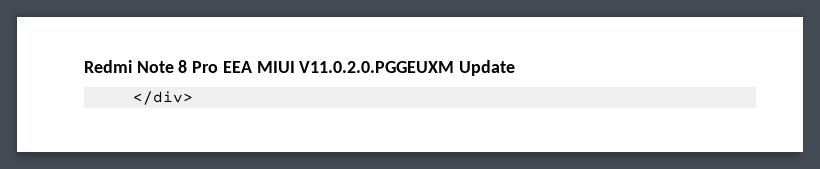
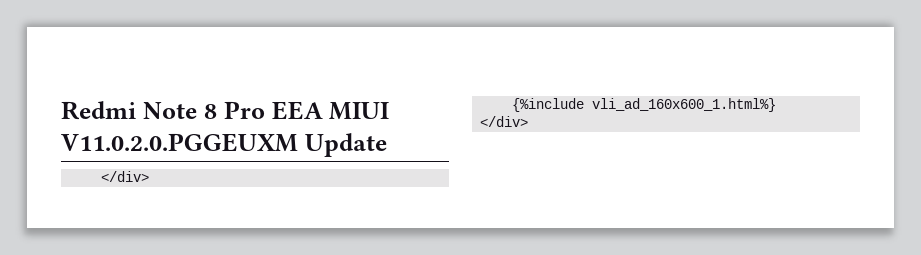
(193, 98) none -> [512,98,777,112] [480,116,529,127] // {%include vli_ad_160x600_1.html%} // </div>

